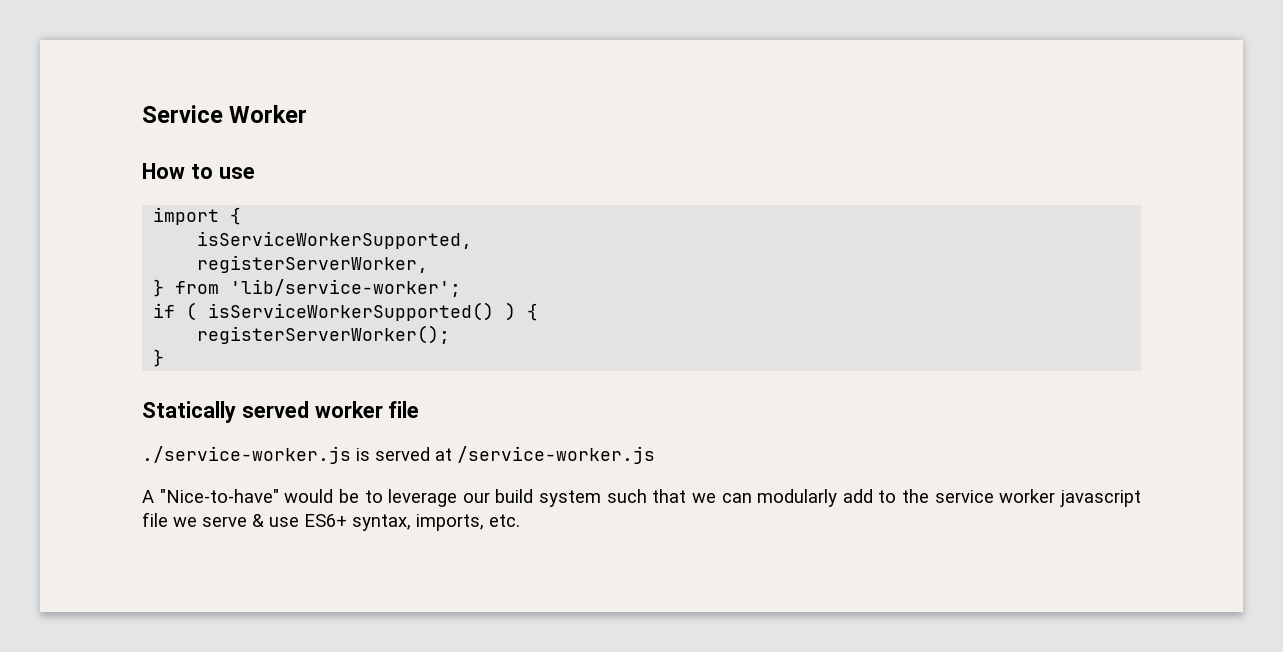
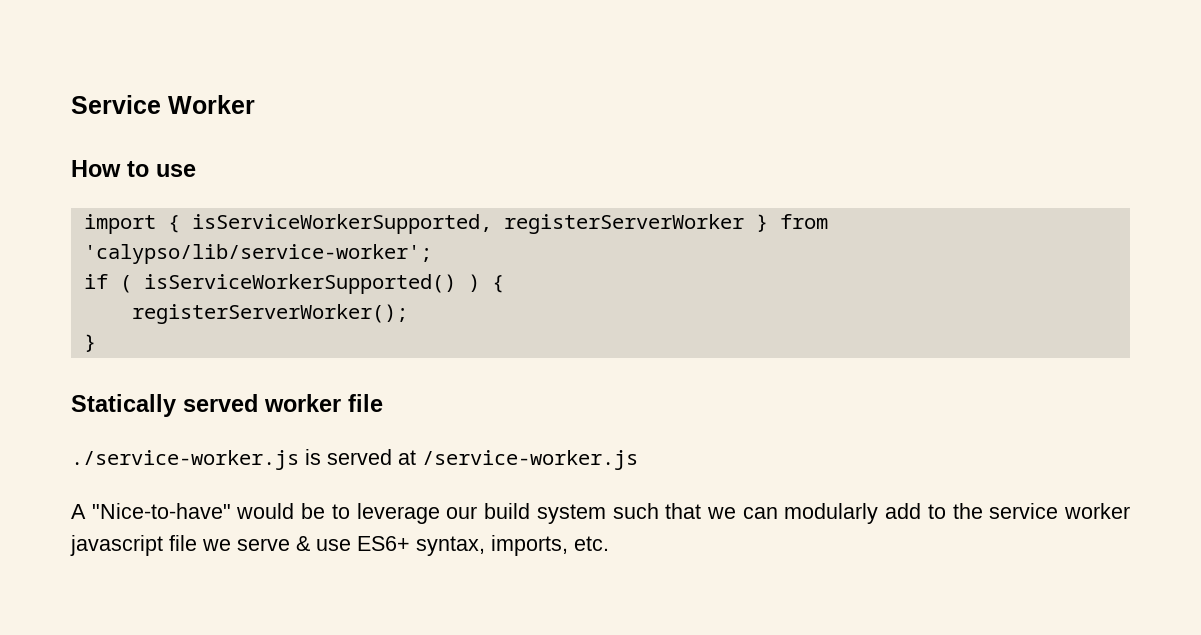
(242, 216) // -> (180, 224) none
[197,255,429,273] // registerServerWorker, // -> [503,214,744,234] registerServerWorker
[230,279,462,297] 'lib/service-worker'; -> [83,244,432,264] 'calypso/lib/service-worker';

